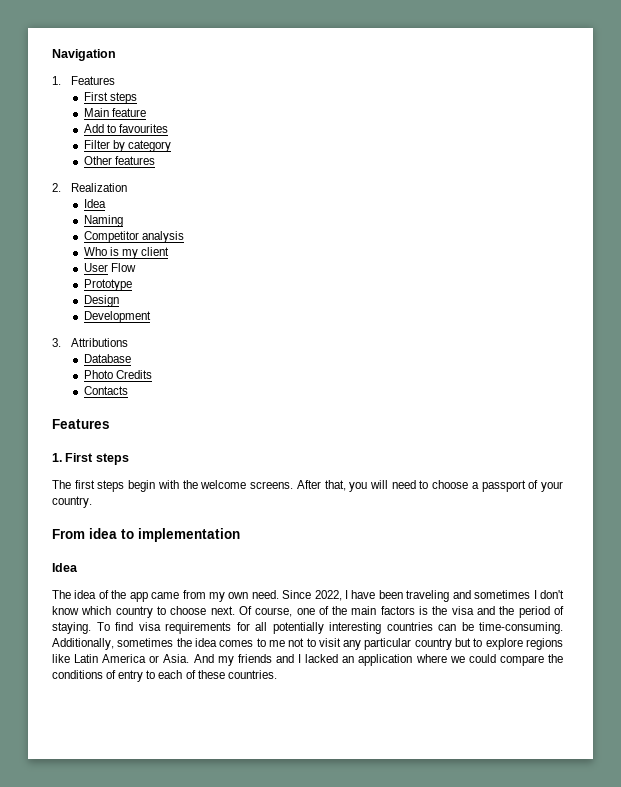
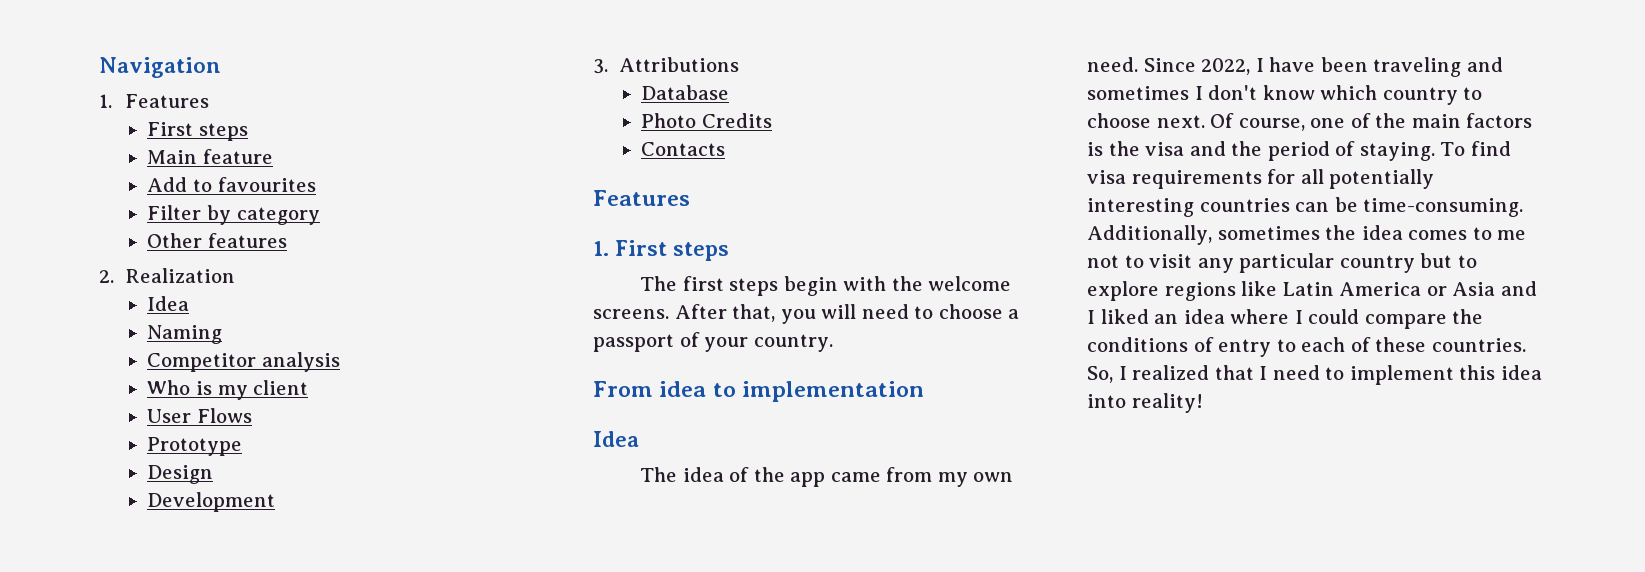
[110,263,136,272] Flow -> [196,408,252,423] Flows
[163,654,465,666] Asia. And my friends and I lacked an application where we -> [1452,281,1537,296] [1087,309,1303,324] Asia and I liked an idea where I
(277, 674) none -> [1087,365,1542,385] [1087,393,1203,413] So, I realized that I need to implement this idea into reality!

